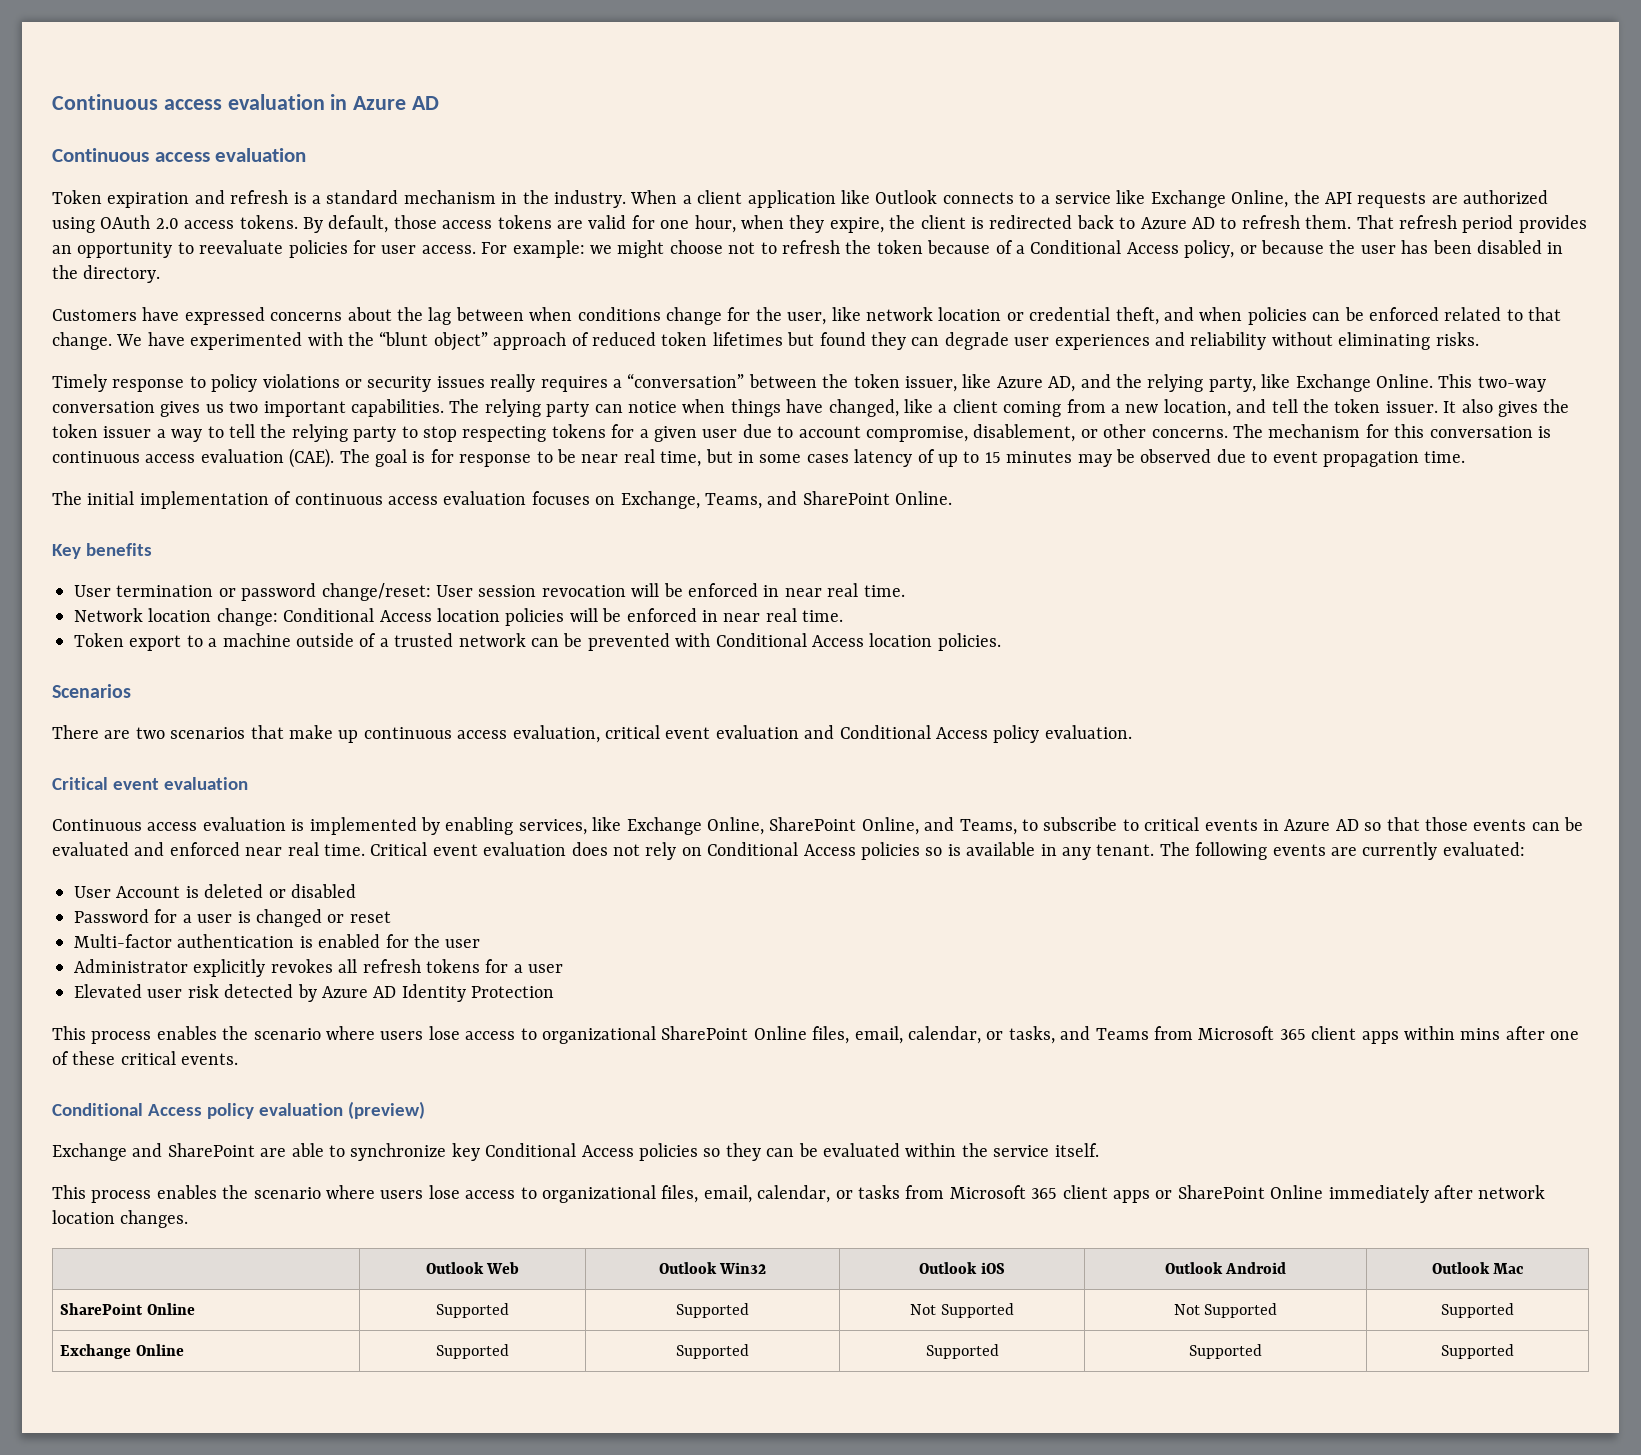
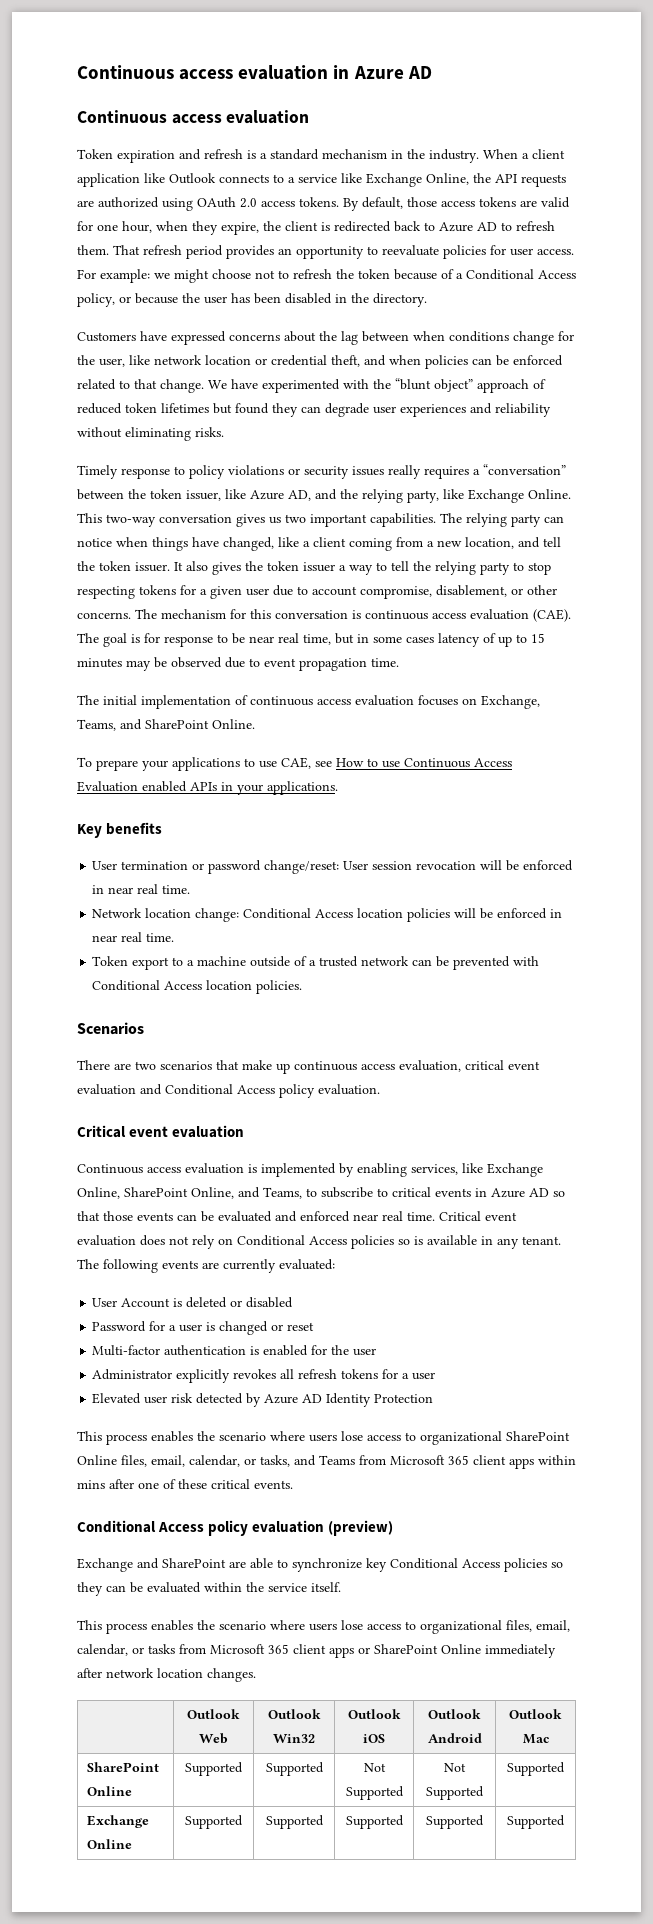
(953, 498) none -> [77,757,512,771] [77,781,338,795] // To prepare your applications to use CAE, see How to use Continuous Access Evaluation enabled APIs in your applications.

